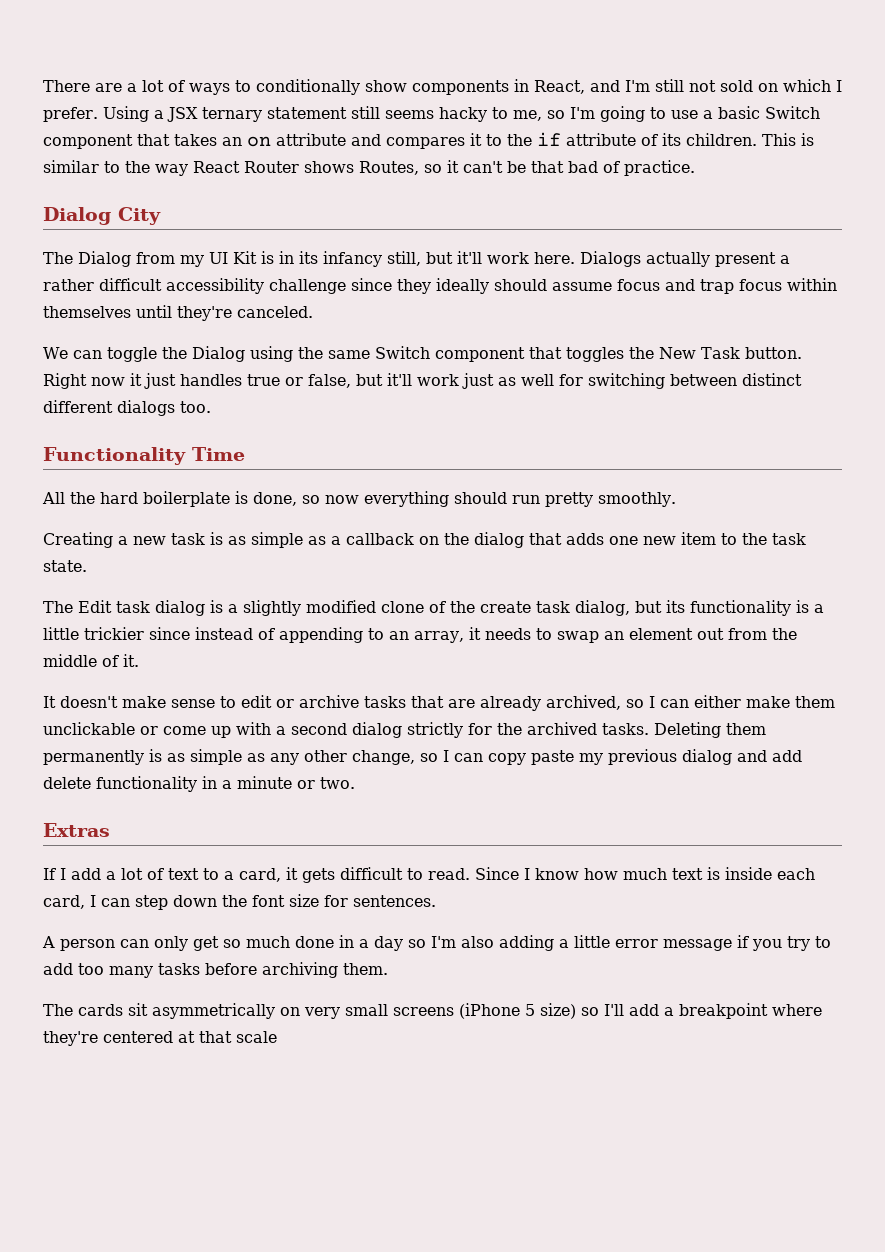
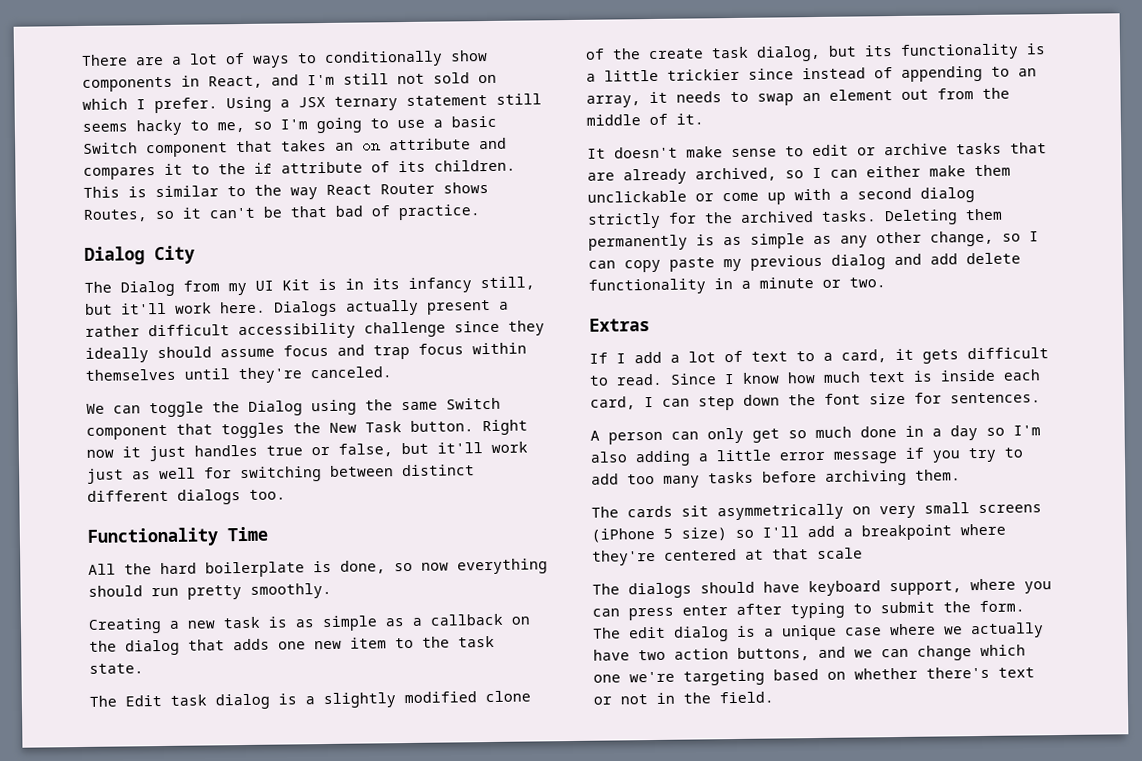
(277, 1037) none -> [592,578,1052,599] [592,600,1025,621] [593,622,1044,642] [593,644,1026,661] [593,666,1035,686] [593,691,774,705] // The dialogs should have keyboard support, where you can press enter after typing to submit the form. The edit dialog is a unique case where we actually have two action buttons, and we can change which one we're targeting based on whether there's text or not in the field.

